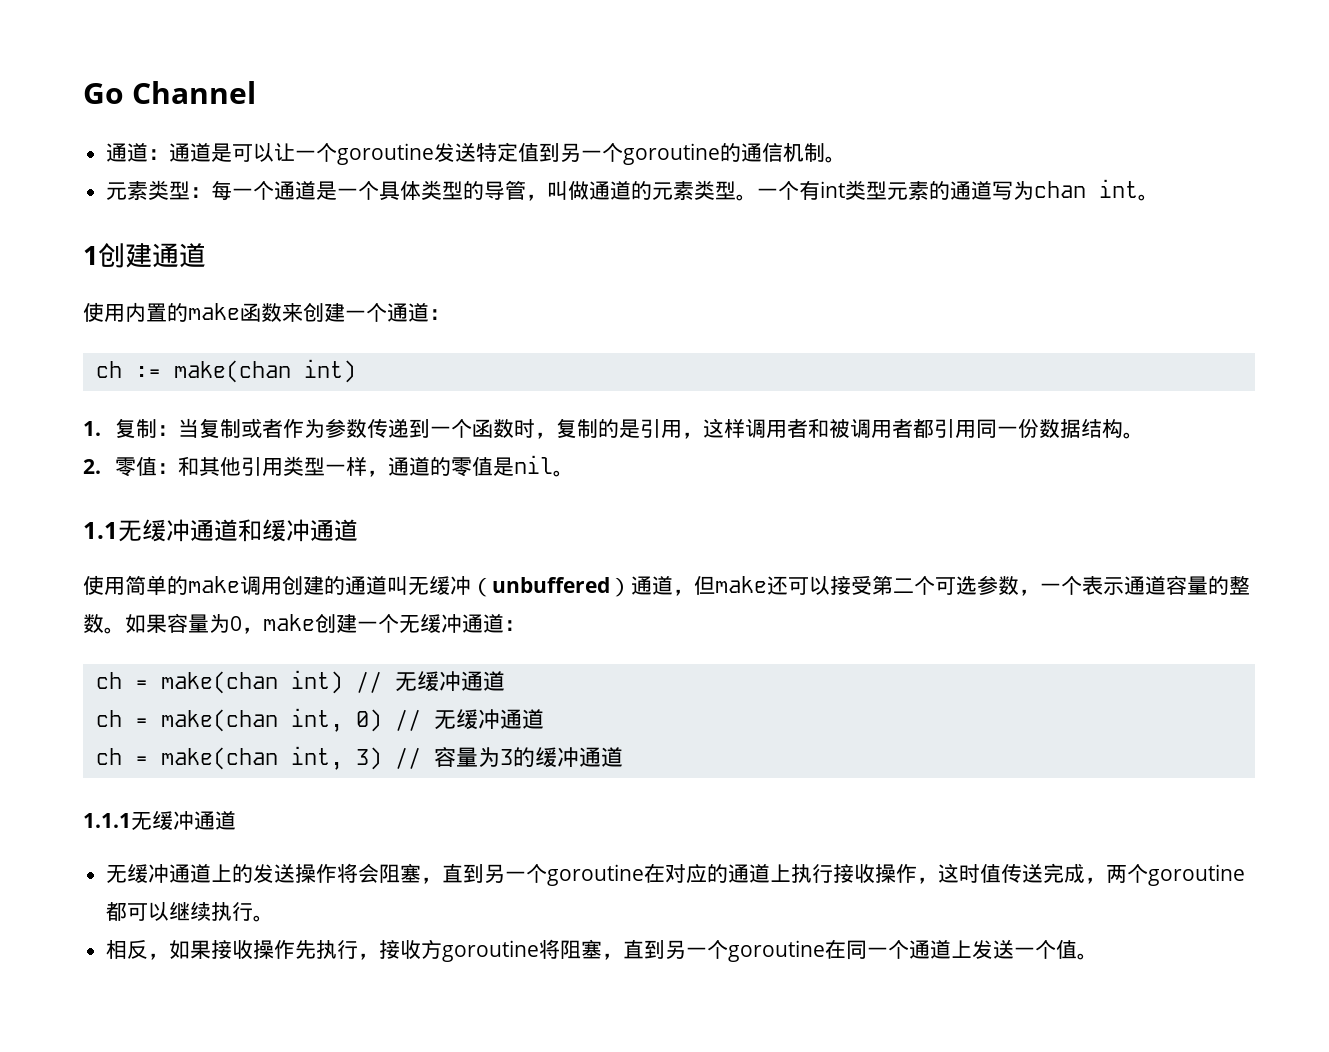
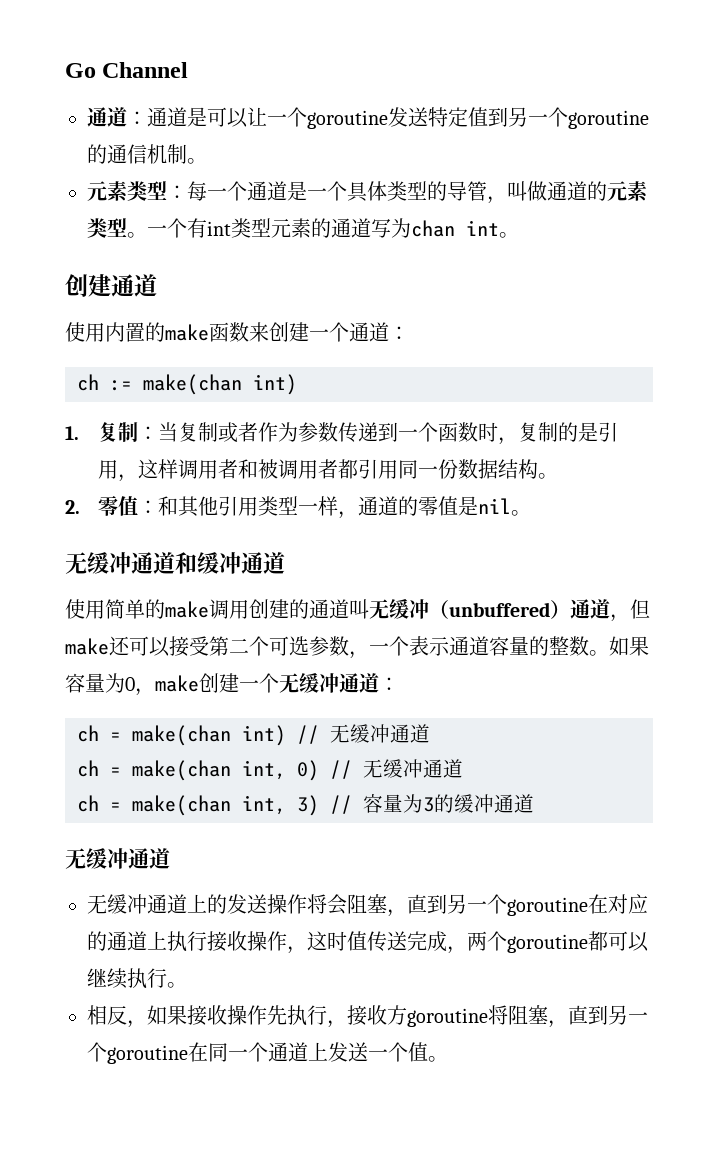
[83,246,98,265] 1 -> (519, 235) none
[83,522,118,539] 1.1 -> (532, 513) none
[83,813,131,828] 1.1.1 -> (534, 803) none

